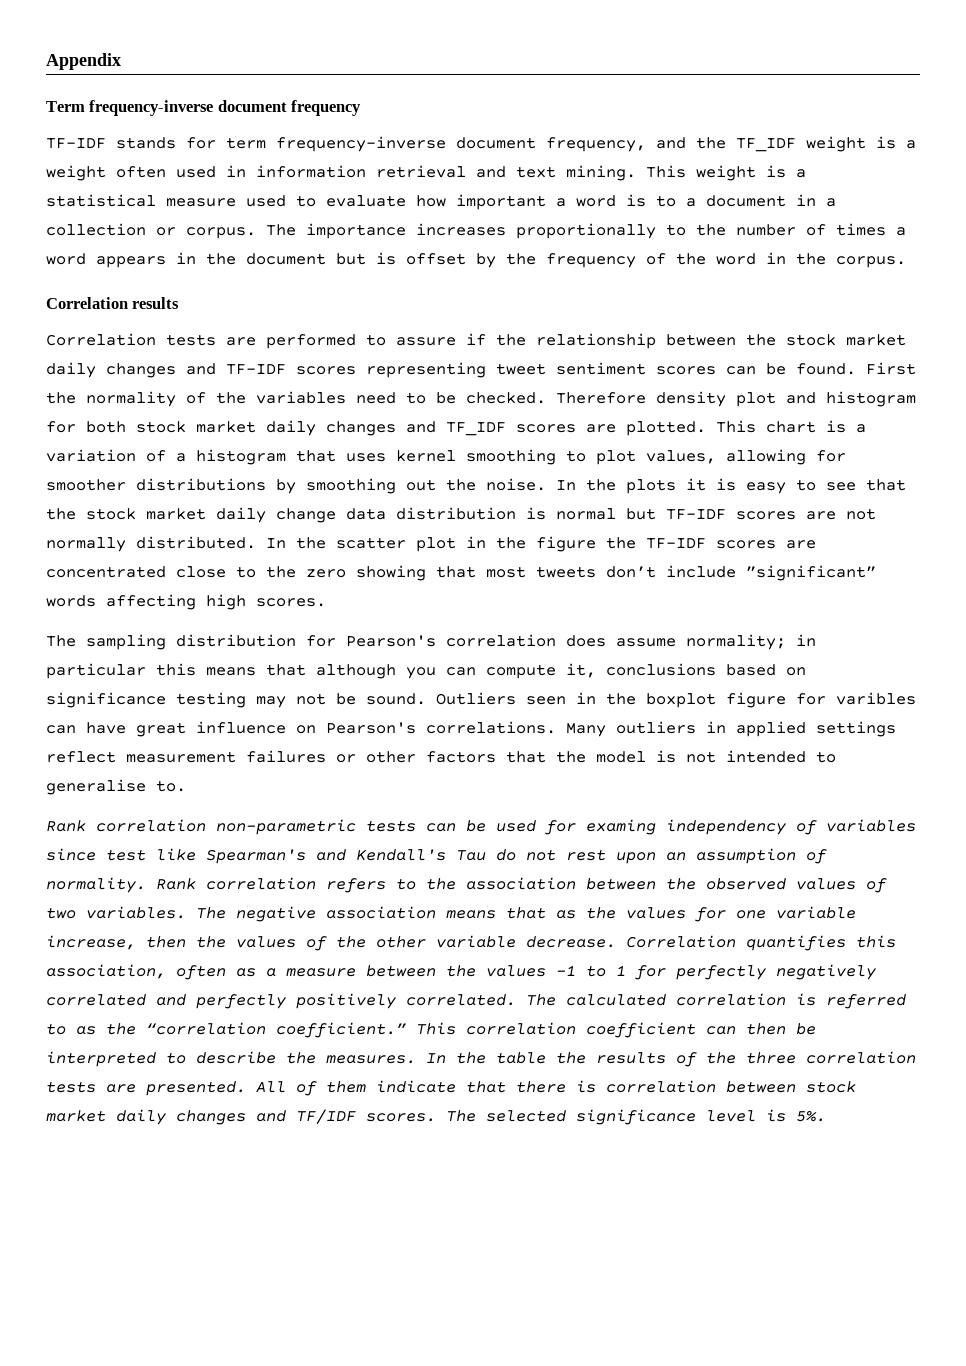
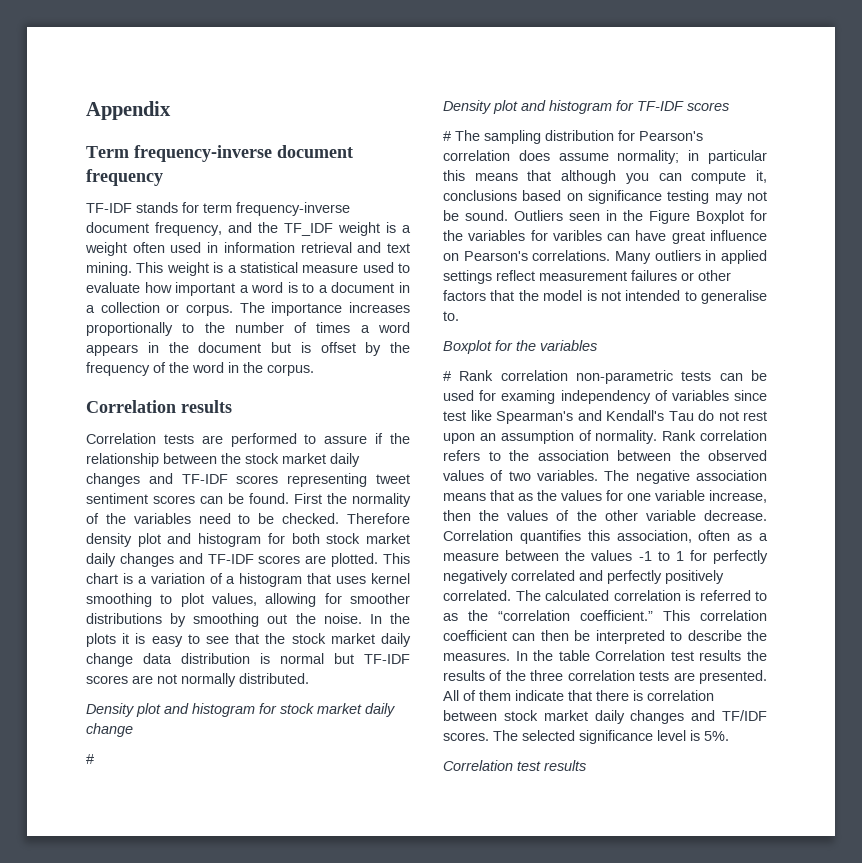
[446,422,506,436] TF_IDF -> [207,554,254,564] TF-IDF
[266,536,816,552] [46,565,876,581] [46,594,326,610] In the scatter plot in the figure the TF-IDF scores are concentrated close to the zero showing that most tweets don’t include ”significant” words affecting high scores. // -> [86,703,395,717] [86,723,133,737] [86,754,94,764] [443,100,729,114] [443,131,451,141] // Density plot and histogram for stock market daily change // # // Density plot and histogram for TF-IDF scores // #
[646,692,786,708] boxplot figure -> [649,210,767,224] [443,230,526,241] Figure Boxplot for the variables
(186, 786) none -> [443,340,597,354] [443,371,451,381] Boxplot for the variables // #
(546, 1058) none -> [595,650,742,661] Correlation test results
(826, 1116) none -> [443,760,586,771] // Correlation test results

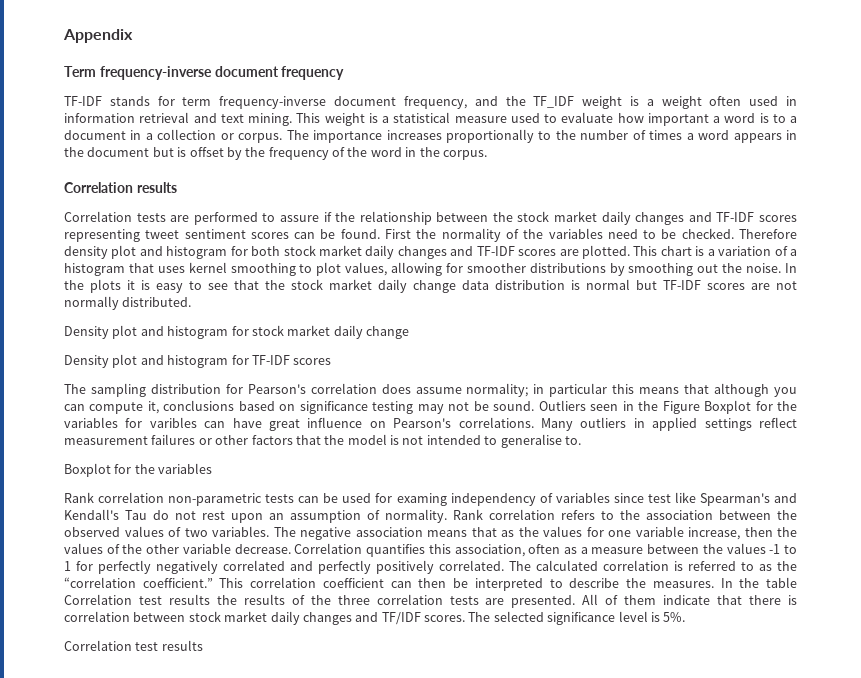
[86,754,94,764] // # -> (409, 332) none
[443,131,451,141] # -> (332, 361) none
[443,371,451,381] # -> (213, 468) none

